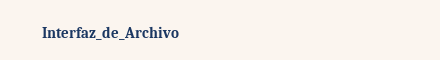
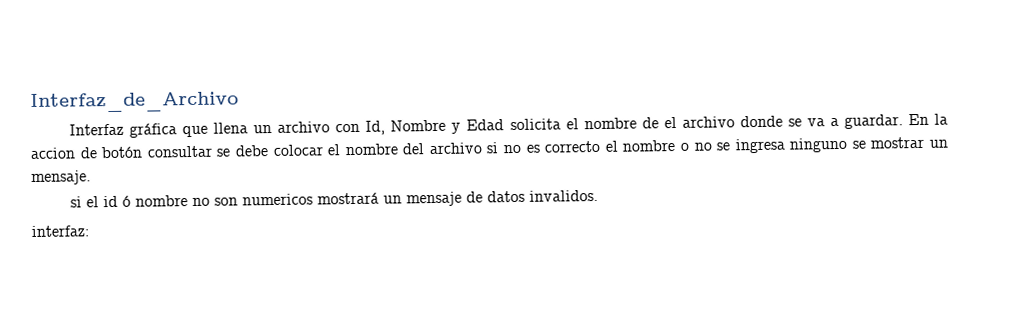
(179, 33) none -> [69,113,948,138] [30,136,949,159] [31,170,91,185] [70,189,599,208] [31,225,89,237] // Interfaz gráfica que llena un archivo con Id, Nombre y Edad solicita el nombre de el archivo donde se va a guardar. En la accion de botón consultar se debe colocar el nombre del archivo si no es correcto el nombre o no se ingresa ninguno se mostrar un mensaje. // si el id ó nombre no son numericos mostrará un mensaje de datos invalidos. // interfaz:

